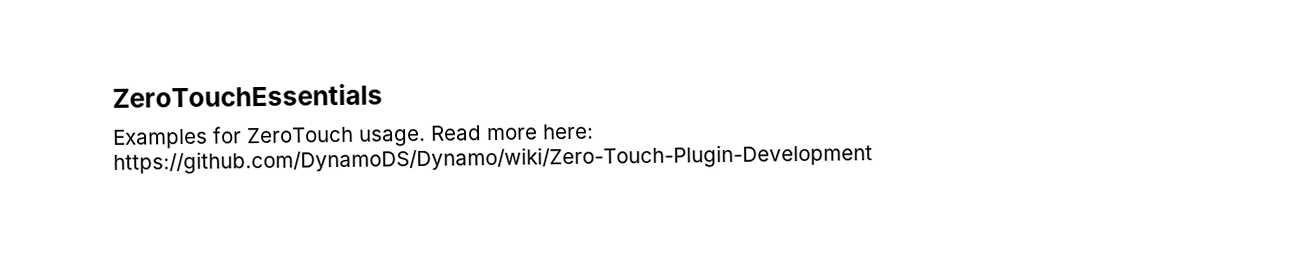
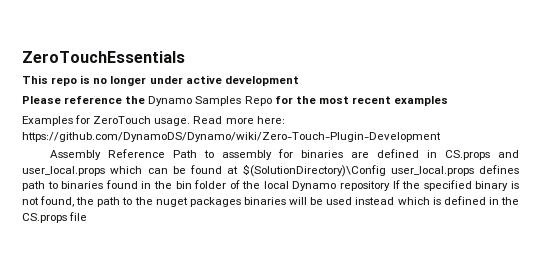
(383, 95) none -> [22,75,299,86] [22,96,449,106] // This repo is no longer under active development // Please reference the Dynamo Samples Repo for the most recent examples
(873, 159) none -> [50,149,519,160] [22,164,519,177] [22,180,519,191] [22,196,519,207] [22,212,88,223] // Assembly Reference Path to assembly for binaries are defined in CS.props and user_local.props which can be found at $(SolutionDirectory)\Config user_local.props defines path to binaries found in the bin folder of the local Dynamo repository If the specified binary is not found, the path to the nuget packages binaries will be used instead which is defined in the CS.props file

